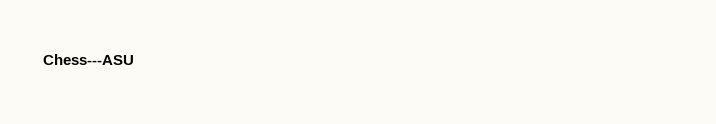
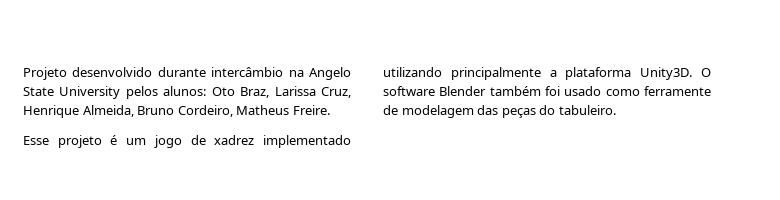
[43,54,134,65] Chess---ASU -> [23,67,351,80] [23,86,351,99] [23,105,330,118] [23,135,352,148] [383,67,711,80] [383,86,711,96] [383,105,616,118] Projeto desenvolvido durante intercâmbio na Angelo State University pelos alunos: Oto Braz, Larissa Cruz, Henrique Almeida, Bruno Cordeiro, Matheus Freire. // Esse projeto é um jogo de xadrez implementado utilizando principalmente a plataforma Unity3D. O software Blender também foi usado como ferramente de modelagem das peças do tabuleiro.

